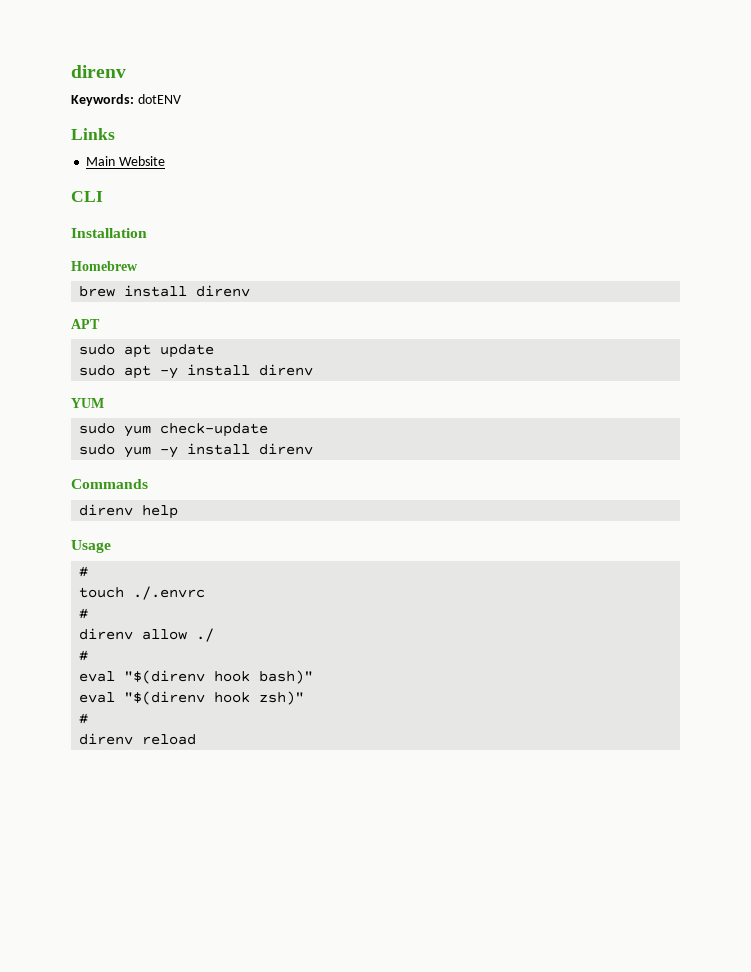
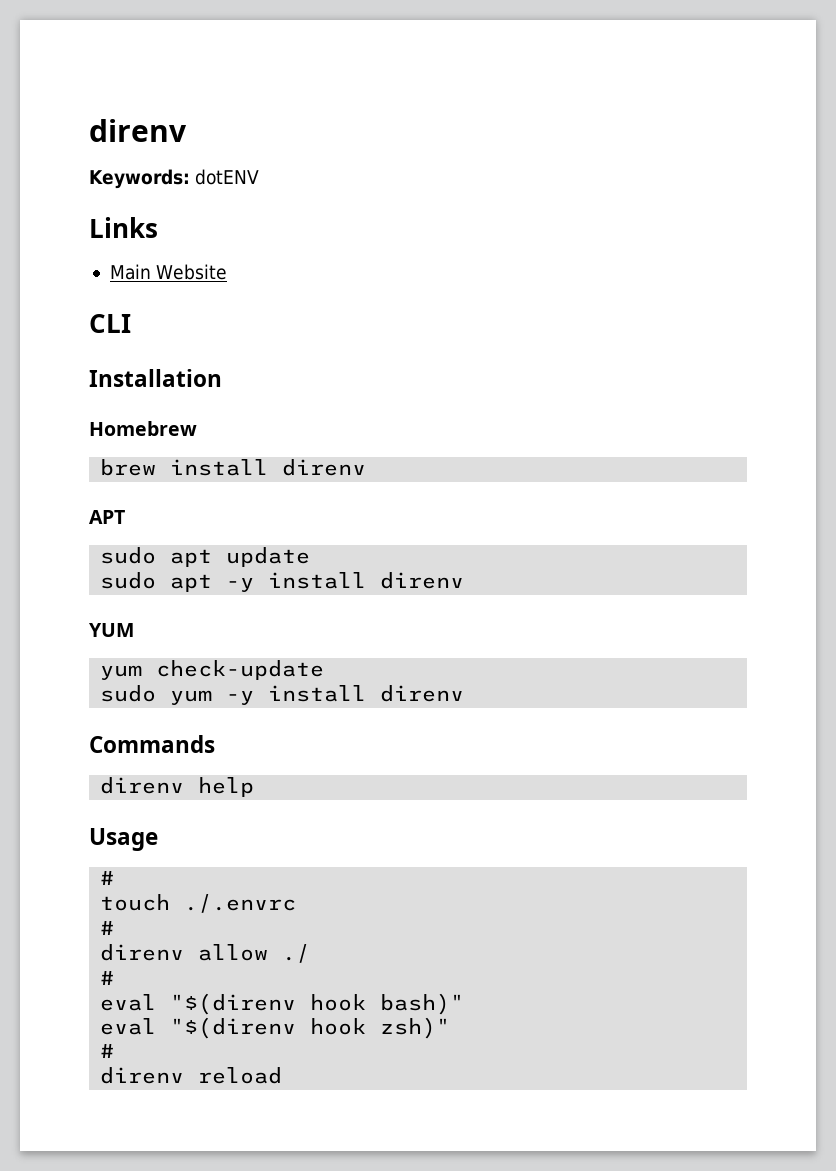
[79,423,116,434] sudo -> (134, 630) none

